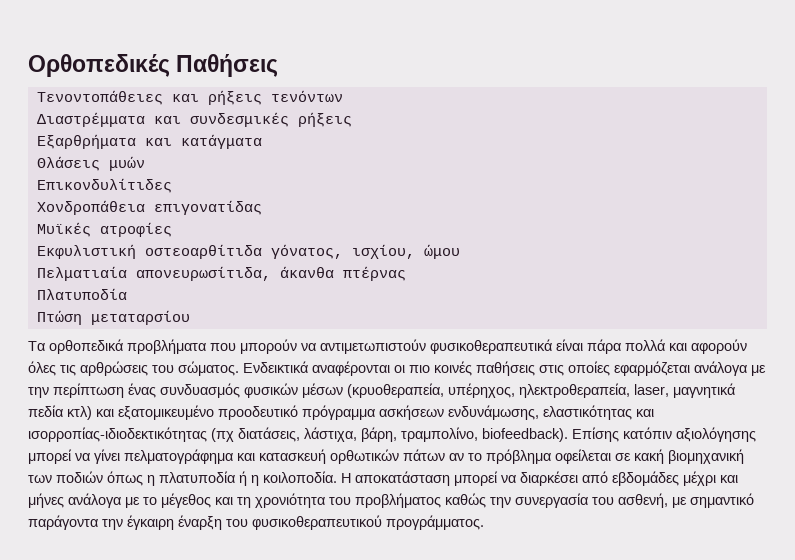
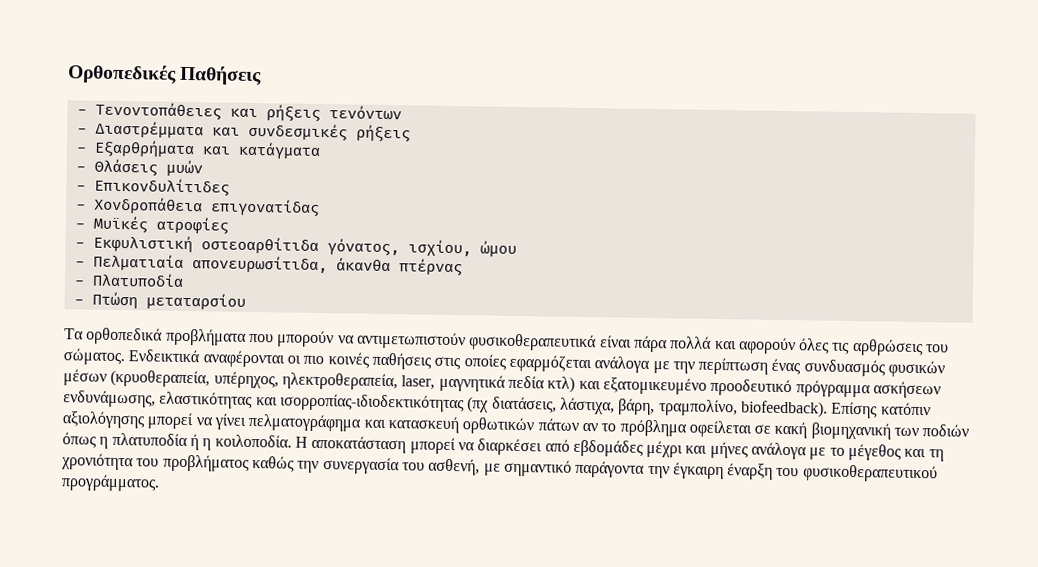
(279, 65) none -> [76,109,87,115] -
(343, 96) none -> [76,128,87,134] -
(352, 119) none -> [75,147,86,153] -
(262, 141) none -> [75,166,86,172] -
(145, 163) none -> [75,185,86,191] -
(172, 185) none -> [75,204,86,210] -
(262, 207) none -> [74,223,85,229] -
(172, 229) none -> [74,242,85,248] -
(460, 251) none -> [74,261,85,267] -
(406, 273) none -> [73,280,84,286] -
(127, 294) none -> [73,299,84,305] -

